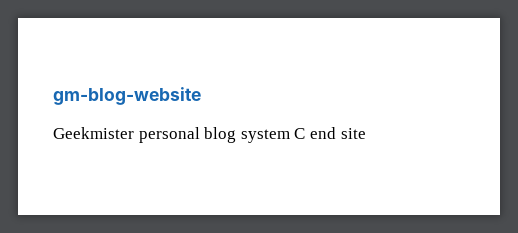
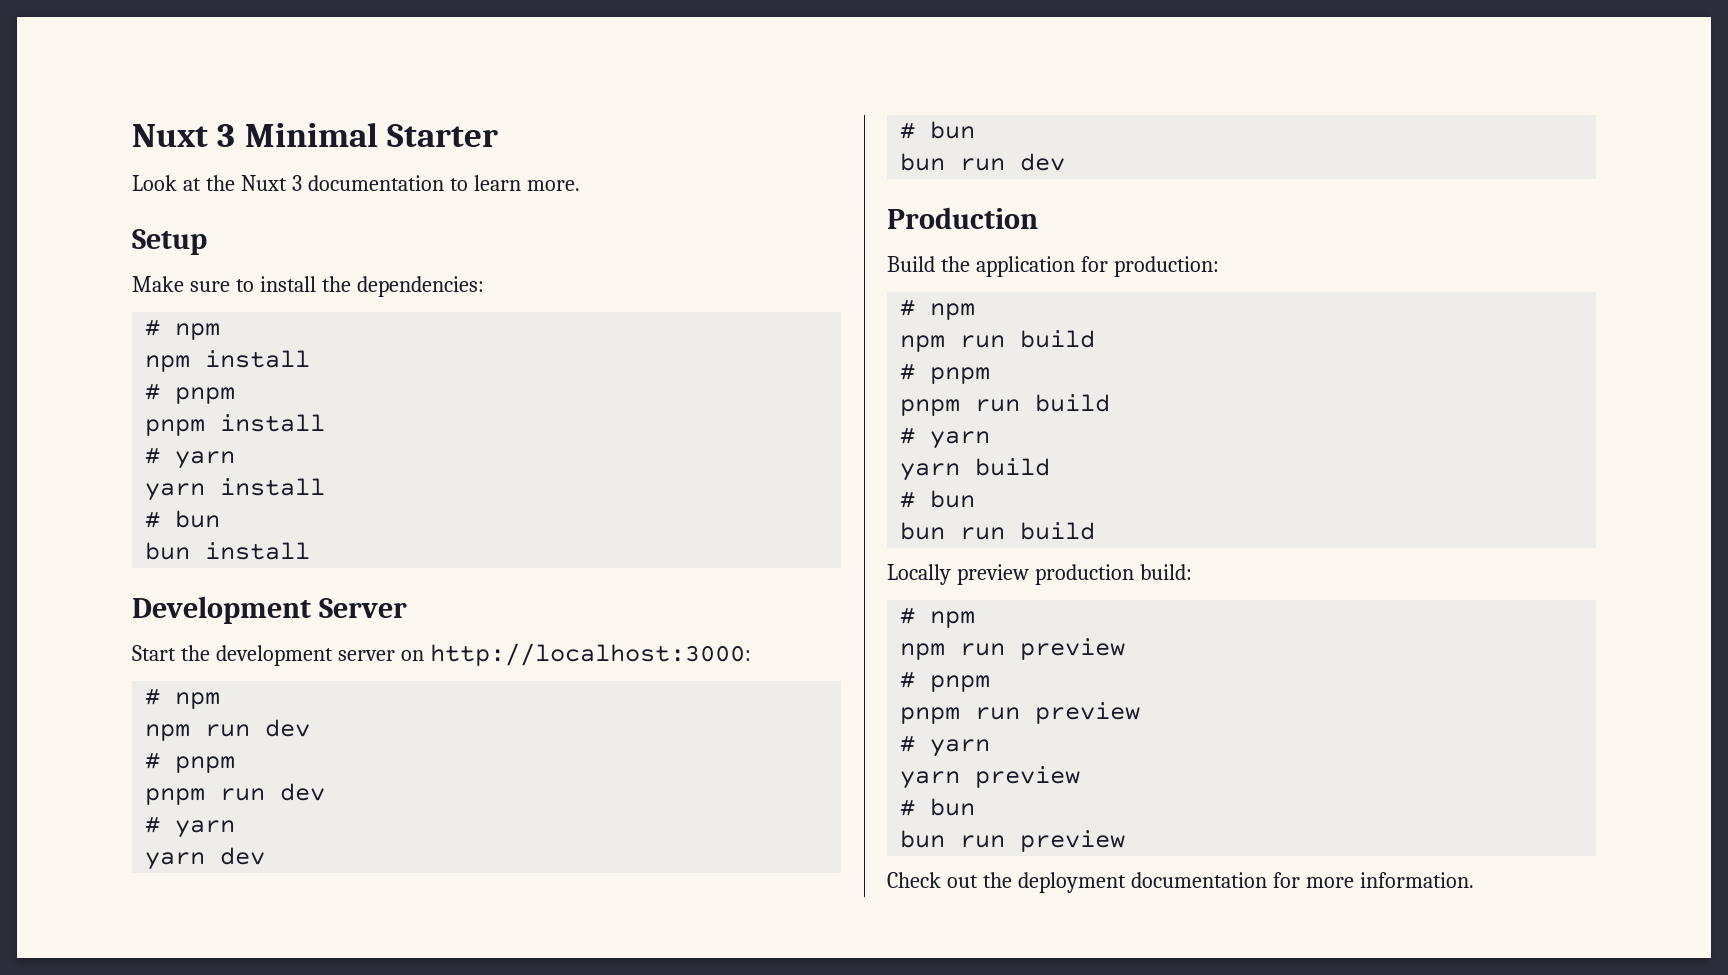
[53,87,201,105] [53,127,366,143] gm-blog-website // Geekmister personal blog system C end site -> [132,122,498,147] [132,175,580,191] [132,229,207,255] [132,276,484,297] [145,319,221,340] [145,350,311,372] [145,383,236,404] [145,414,326,436] [145,447,236,469] [145,478,326,501] [145,510,221,528] [145,542,311,560] [132,596,407,624] [132,643,751,666] [145,688,221,709] [145,719,311,741] [145,752,236,773] [145,783,326,805] [145,816,236,838] [145,847,266,870] [900,121,976,139] [900,153,1066,171] [887,207,1038,229] [887,256,1219,277] [900,299,976,320] [900,330,1096,352] [900,363,991,384] [900,394,1111,416] [900,427,991,449] [900,458,1051,481] [900,490,976,508] [900,522,1096,540] [887,564,1192,585] [900,607,976,628] [900,638,1126,660] [900,671,991,692] [900,702,1141,724] [900,735,991,757] [900,766,1081,789] [900,798,976,816] [900,830,1126,852] [887,872,1474,893] Nuxt 3 Minimal Starter // Look at the Nuxt 3 documentation to learn more. // Setup // Make sure to install the dependencies: // # npm // npm install // # pnpm // pnpm install // # yarn // yarn install // # bun // bun install // Development Server // Start the development server on http://localhost:3000: // # npm // npm run dev // # pnpm // pnpm run dev // # yarn // yarn dev // # bun // bun run dev // Production // Build the application for production: // # npm // npm run build // # pnpm // pnpm run build // # yarn // yarn build // # bun // bun run build // Locally preview production build: // # npm // npm run preview // # pnpm // pnpm run preview // # yarn // yarn preview // # bun // bun run preview // Check out the deployment documentation for more information.

